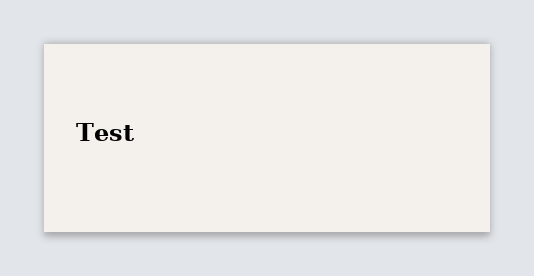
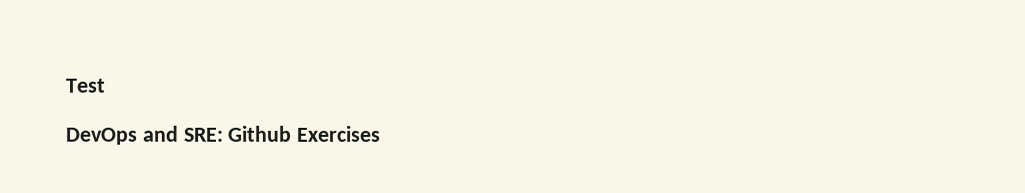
(134, 132) none -> [65,125,381,145] // DevOps and SRE: Github Exercises

